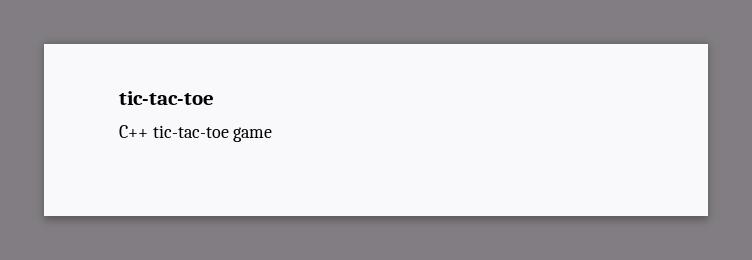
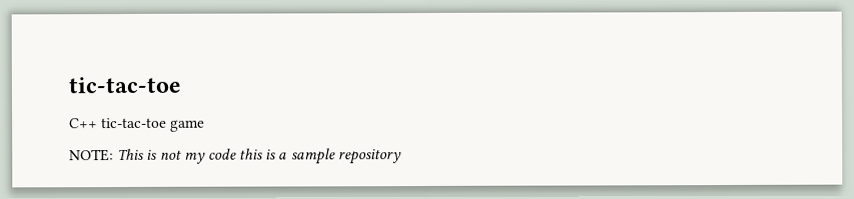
(273, 134) none -> [69,148,402,165] // NOTE: This is not my code this is a sample repository

